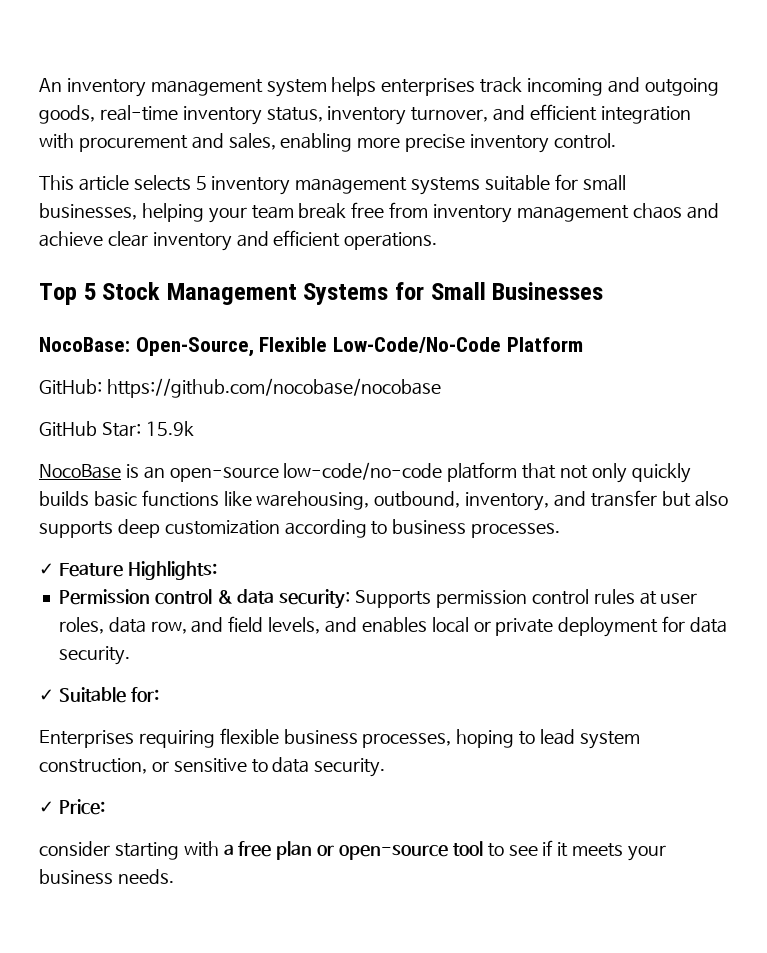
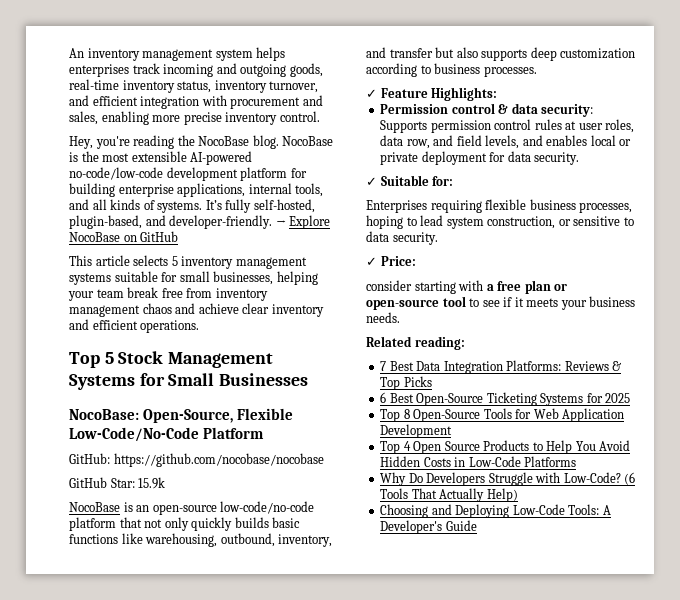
(616, 141) none -> [69,135,334,149] [69,151,253,165] [69,167,307,181] [69,183,324,197] [69,199,315,213] [69,215,331,229] [69,231,179,242] // Hey, you're reading the NocoBase blog. NocoBase is the most extensible AI-powered no-code/low-code development platform for building enterprise applications, internal tools, and all kinds of systems. It’s fully self-hosted, plugin-based, and developer-friendly. → Explore NocoBase on GitHub
(174, 876) none -> [366,336,465,350] [380,360,622,374] [380,376,432,390] [380,392,631,406] [380,408,625,422] [380,424,453,438] [380,440,631,454] [380,456,577,467] [380,472,636,486] [380,488,518,502] [380,504,611,518] [380,520,477,534] // Related reading: // 7 Best Data Integration Platforms: Reviews & Top Picks // 6 Best Open-Source Ticketing Systems for 2025 // Top 8 Open-Source Tools for Web Application Development // Top 4 Open Source Products to Help You Avoid Hidden Costs in Low-Code Platforms // Why Do Developers Struggle with Low-Code? (6 Tools That Actually Help) // Choosing and Deploying Low-Code Tools: A Developer's Guide

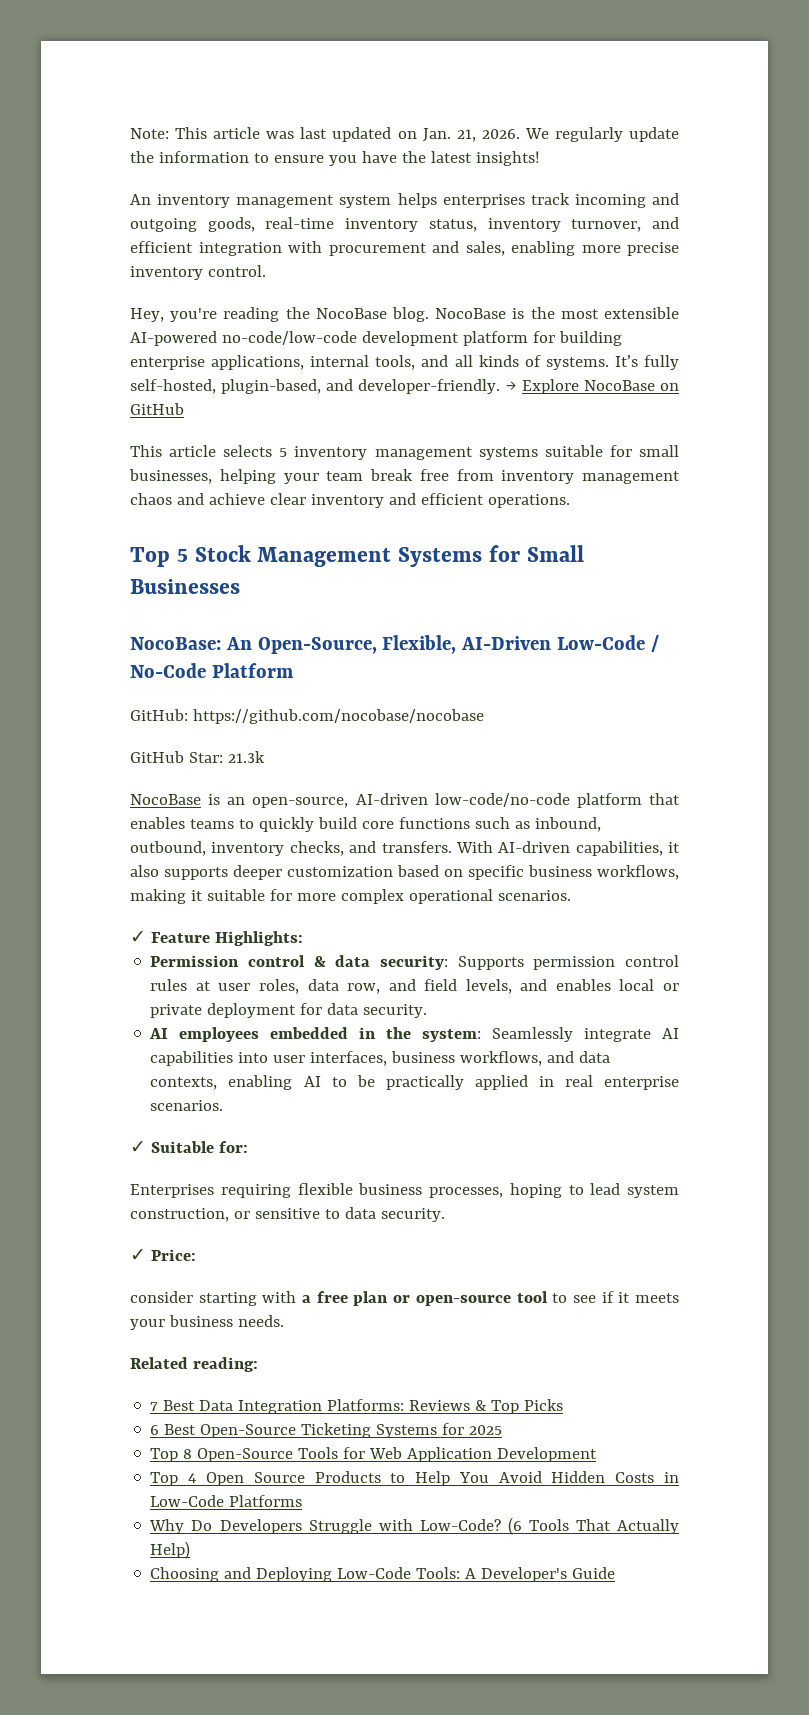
(69, 53) none -> [130,127,679,142] [130,151,540,166] Note: This article was last updated on Jan. 21, 2026. We regularly update the information to ensure you have the latest insights! //
[143,408,294,423] [69,427,199,442] Open-Source, Flexible Low-Code/No-Code -> [225,635,659,654] [130,663,206,678] An Open-Source, Flexible, AI-Driven Low-Code / No-Code
[138,477,166,489] 15.9k -> [227,751,265,763] 21.3k
[152,504,217,515] open-source -> [252,793,428,808] open-source, AI-driven
[144,517,301,531] [69,533,333,547] [366,47,636,61] [366,63,537,77] not only quickly builds basic functions like warehousing, outbound, inventory, and transfer but also supports deep customization according to business processes. -> [130,817,601,832] [130,841,680,856] [130,865,679,880] [130,889,571,904] enables teams to quickly build core functions such as inbound, outbound, inventory checks, and transfers. With AI-driven capabilities, it also supports deeper customization based on specific business workflows, making it suitable for more complex operational scenarios.
(580, 158) none -> [149,1027,679,1042] [150,1051,611,1066] [150,1075,679,1090] [150,1100,224,1111] // AI employees embedded in the system: Seamlessly integrate AI capabilities into user interfaces, business workflows, and data contexts, enabling AI to be practically applied in real enterprise scenarios.

